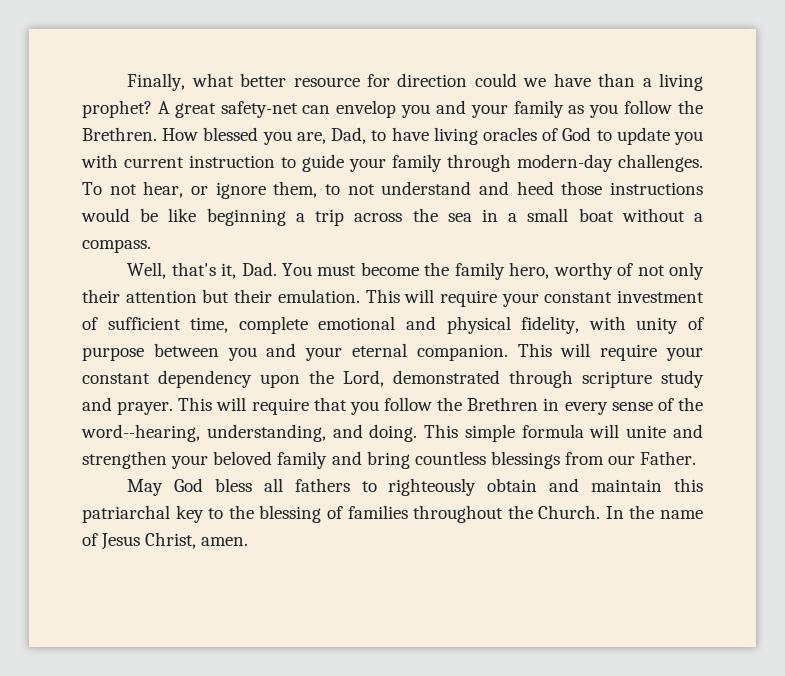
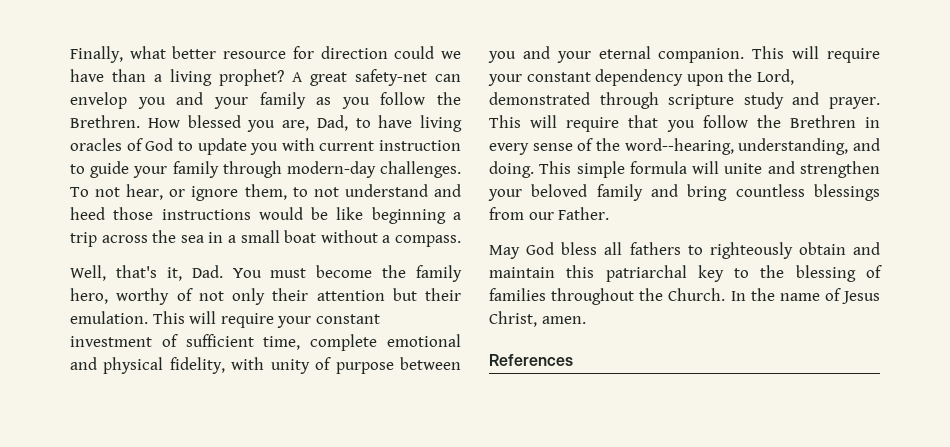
(249, 541) none -> [489,354,573,366] // References

